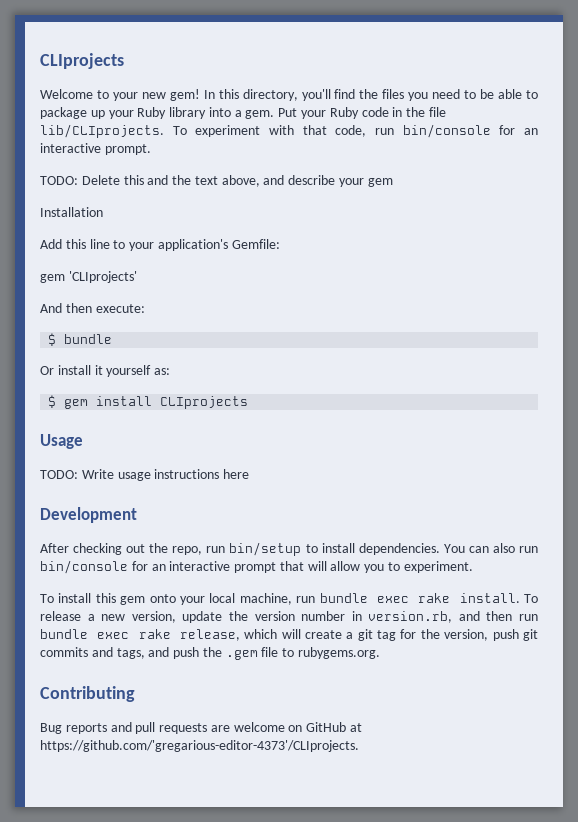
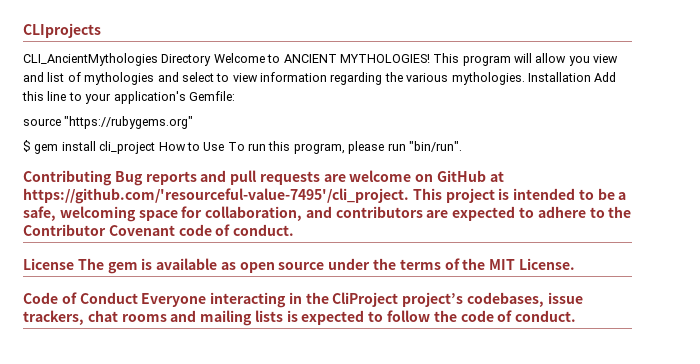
[40,53,124,69] [40,89,538,101] [40,107,446,119] [40,124,538,138] [40,143,151,155] [40,175,393,187] CLIprojects // Welcome to your new gem! In this directory, you'll find the files you need to be able to package up your Ruby library into a gem. Put your Ruby code in the file lib/CLIprojects. To experiment with that code, run bin/console for an interactive prompt. // TODO: Delete this and the text above, and describe your gem // -> [23,23,101,38] [23,53,619,66] [23,72,525,85] CLIprojects // CLI_AncientMythologies Directory Welcome to ANCIENT MYTHOLOGIES! This program will allow you view and list of mythologies and select to view information regarding the various mythologies.
(103, 212) // -> (591, 77) none
[40,271,137,283] [40,303,145,313] [48,333,113,346] [40,365,171,377] [48,395,249,409] [40,434,83,449] [40,469,250,481] [40,507,137,523] [40,542,539,556] [40,560,473,574] [40,593,539,605] [40,611,538,623] [40,629,539,641] [40,647,381,660] gem 'CLIprojects' // And then execute: // $ bundle // Or install it yourself as: // $ gem install CLIprojects // Usage // TODO: Write usage instructions here // Development // After checking out the repo, run bin/setup to install dependencies. You can also run bin/console for an interactive prompt that will allow you to experiment. // To install this gem onto your local machine, run bundle exec rake install. To release a new version, update the version number in version.rb, and then run bundle exec rake release, which will create a git tag for the version, push git commits and tags, and push the .gem file to rubygems.org. -> [23,116,194,129] [23,140,462,154] source "https://rubygems.org" // $ gem install cli_project How to Use To run this program, please run "bin/run".
(135, 694) // -> (112, 178) none
[40,740,359,752] https://github.com/'gregarious-editor-4373'/CLIprojects. -> [23,188,627,204] [23,206,632,222] [23,224,295,236] [23,258,575,274] [23,292,583,308] [23,310,577,326] https://github.com/'resourceful-value-7495'/cli_project. This project is intended to be a safe, welcoming space for collaboration, and contributors are expected to adhere to the Contributor Covenant code of conduct. // License The gem is available as open source under the terms of the MIT License. // Code of Conduct Everyone interacting in the CliProject project’s codebases, issue trackers, chat rooms and mailing lists is expected to follow the code of conduct.

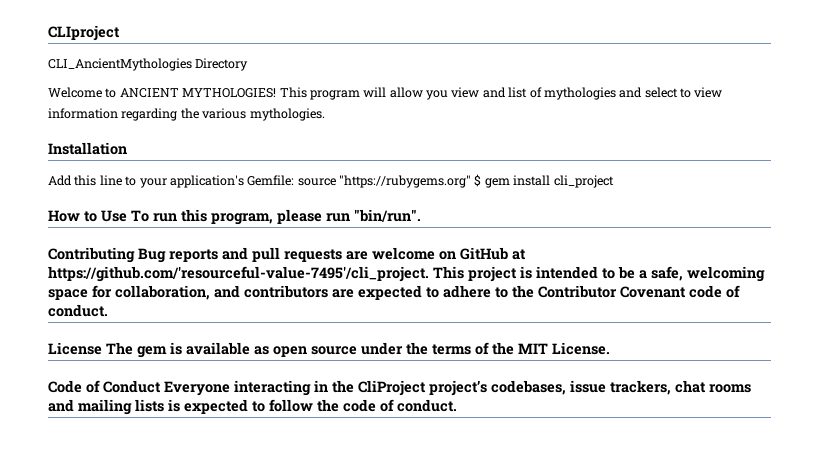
[23,23,101,38] CLIprojects -> [48,25,120,41] CLIproject
(212, 60) none -> (249, 64) //
(525, 78) none -> (325, 114) //
(591, 77) none -> (127, 148) //
(235, 96) // -> (295, 180) none
(194, 122) // -> (471, 181) none
(156, 147) none -> (614, 181) //

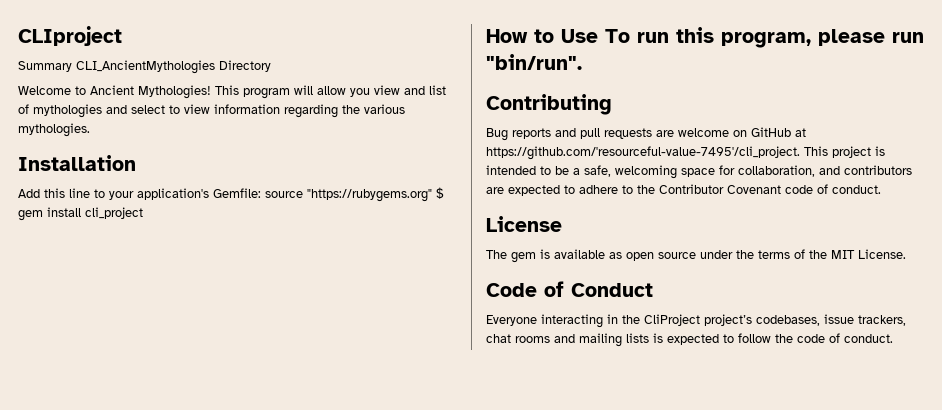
(120, 33) none -> [18,61,72,72] Summary
[119,88,277,98] ANCIENT MYTHOLOGIES! -> [90,85,211,99] Ancient Mythologies!
(135, 255) none -> (612, 104) //
(102, 348) none -> (562, 224) //
(161, 386) none -> (653, 290) //

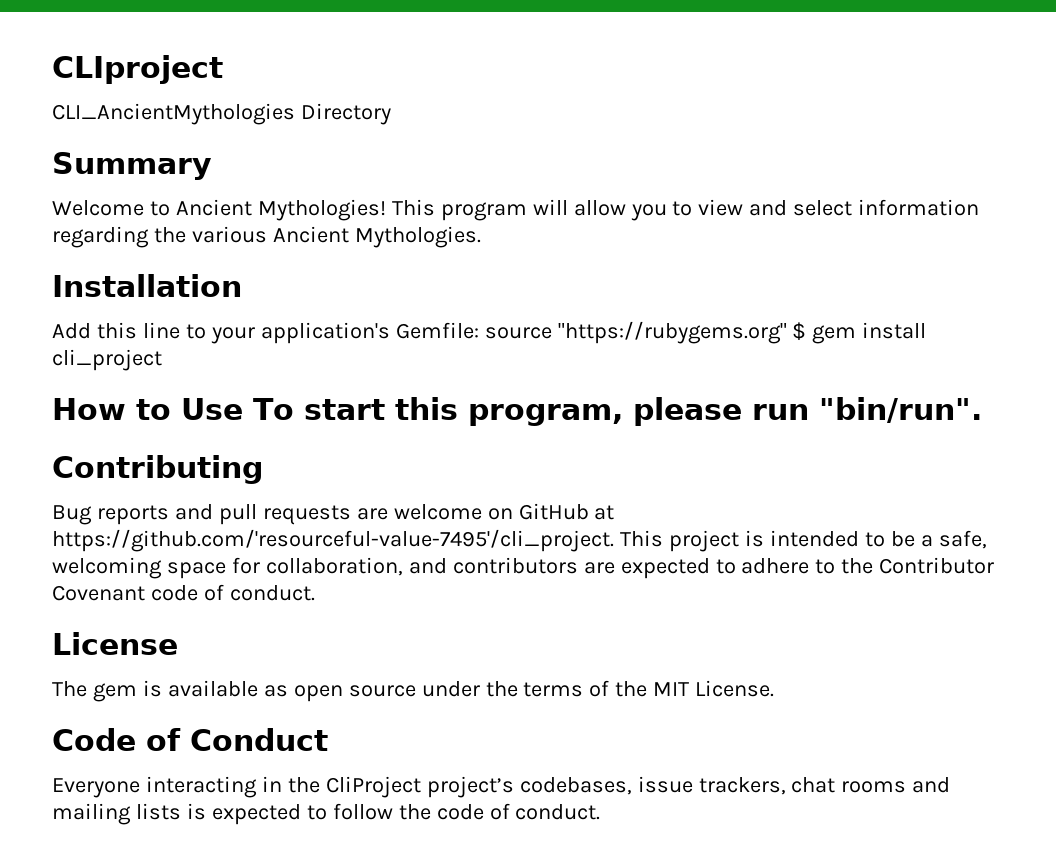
[18,61,72,72] Summary -> (223, 69) none
(271, 66) none -> [52,152,212,180] // Summary
(370, 92) none -> [672,201,693,216] to
[429,85,446,95] [18,104,210,118] list of mythologies and select to view -> [793,200,853,216] select
[18,123,90,137] mythologies. -> [272,226,481,248] Ancient Mythologies.
[637,32,669,43] run -> [303,399,385,420] start

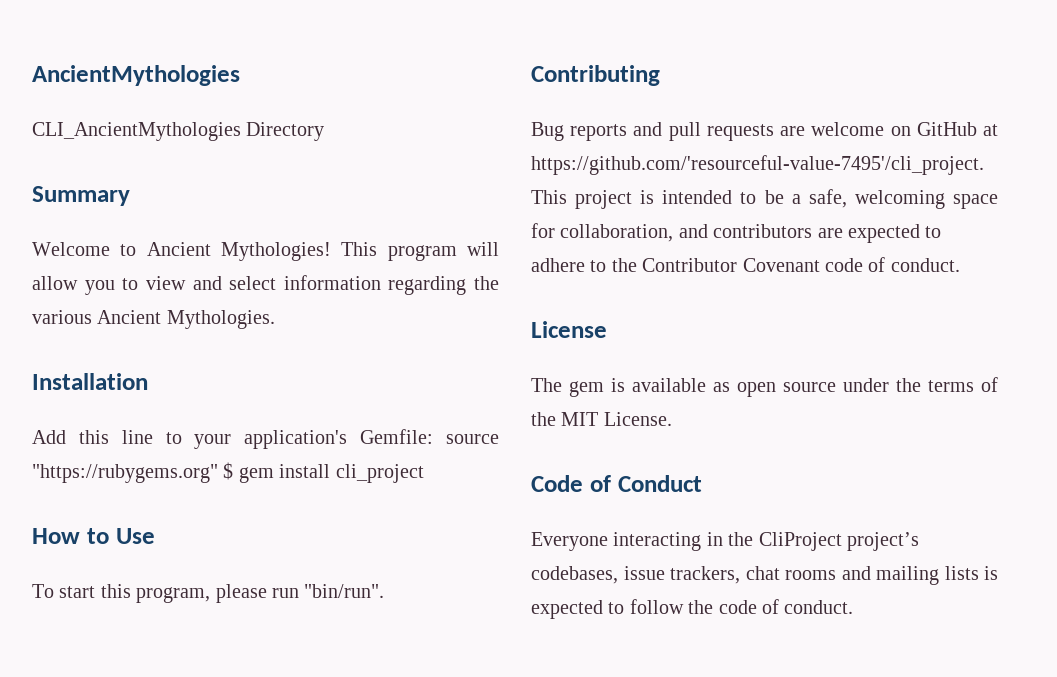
[52,55,223,84] CLIproject -> [32,65,240,86] AncientMythologies
(243, 409) none -> (155, 536) //

